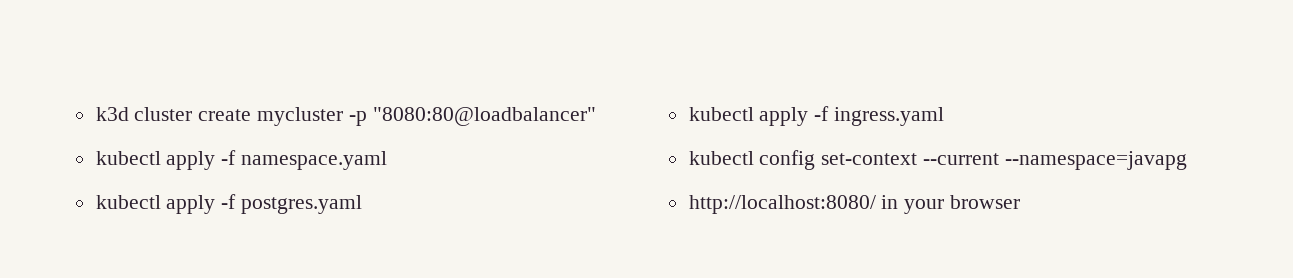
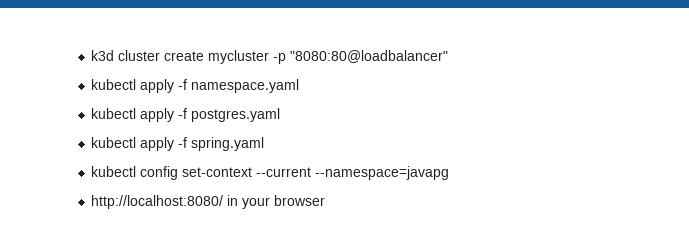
[834,107,945,126] ingress.yaml -> [191,137,265,151] spring.yaml

